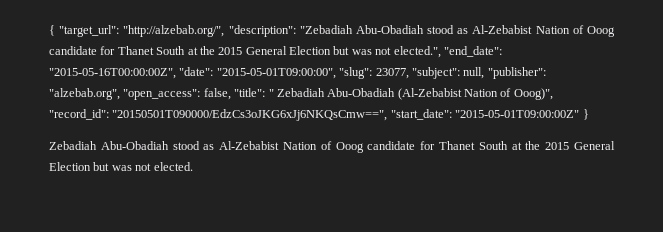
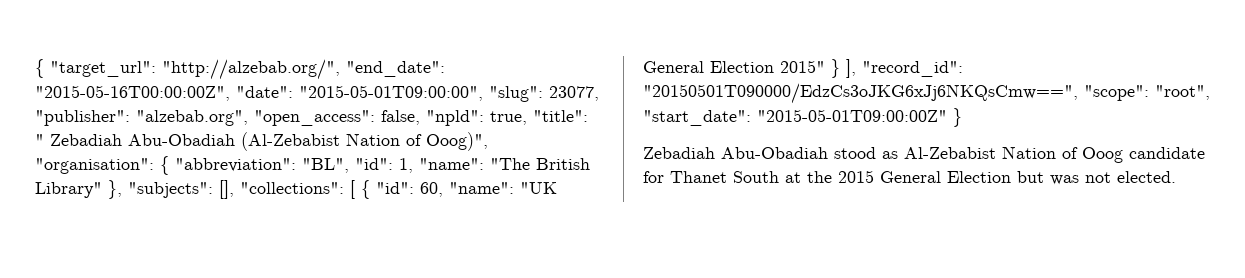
[228,25,615,37] [49,46,441,58] "description": "Zebadiah Abu-Obadiah stood as Al-Zebabist Nation of Ooog candidate for Thanet South at the 2015 General Election but was not elected.", -> (340, 69) none
[411,67,485,79] "subject": null, -> (599, 93) none
(231, 94) none -> [426,110,527,126] "npld": true,
[49,109,388,121] "record_id": "20150501T090000/EdzCs3oJKG6xJj6NKQsCmw==", -> [35,156,590,175] [35,180,557,199] [643,59,963,78] [643,83,1210,104] "organisation": { "abbreviation": "BL", "id": 1, "name": "The British Library" }, "subjects": [], "collections": [ { "id": 60, "name": "UK General Election 2015" } ], "record_id": "20150501T090000/EdzCs3oJKG6xJj6NKQsCmw==", "scope": "root",

